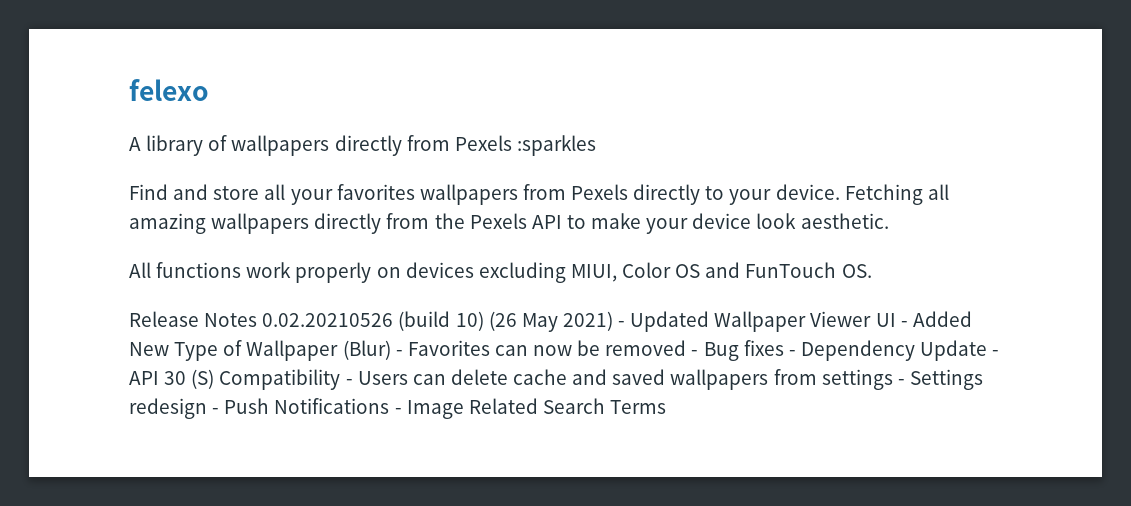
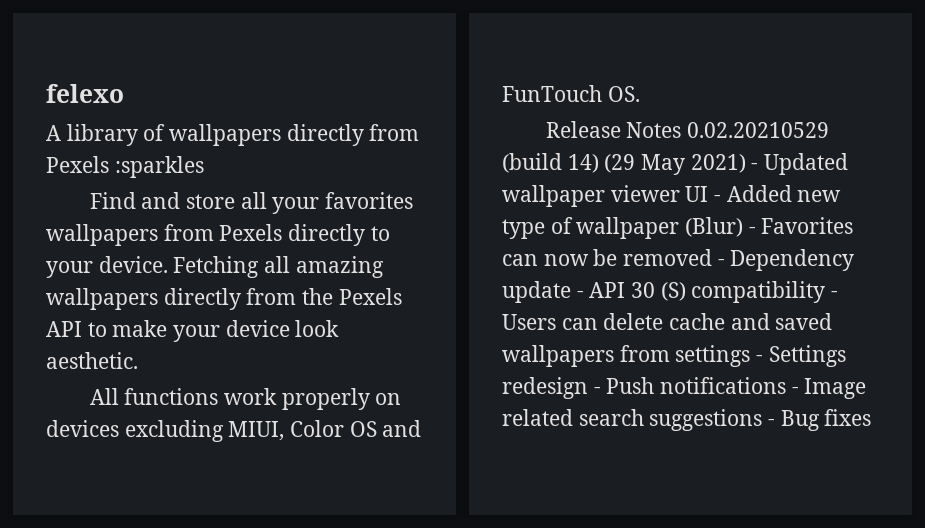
[262,311,517,331] 0.02.20210526 (build 10) (26 -> [686,122,829,138] [502,153,636,173] 0.02.20210529 (build 14) (29
[714,311,872,332] Wallpaper Viewer -> [502,185,680,207] wallpaper viewer
[129,340,339,361] New Type of Wallpaper -> [797,190,842,202] [502,217,680,239] new type of wallpaper
[703,340,988,361] Bug fixes - Dependency Update -> [730,249,855,271] [502,281,571,303] Dependency update
[219,369,341,390] Compatibility -> [691,281,826,303] compatibility
[274,398,390,414] Notifications -> [660,377,787,394] notifications
[468,398,667,414] Related Search Terms -> [502,409,872,431] related search suggestions - Bug fixes

